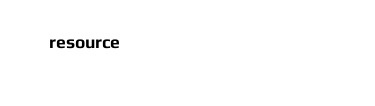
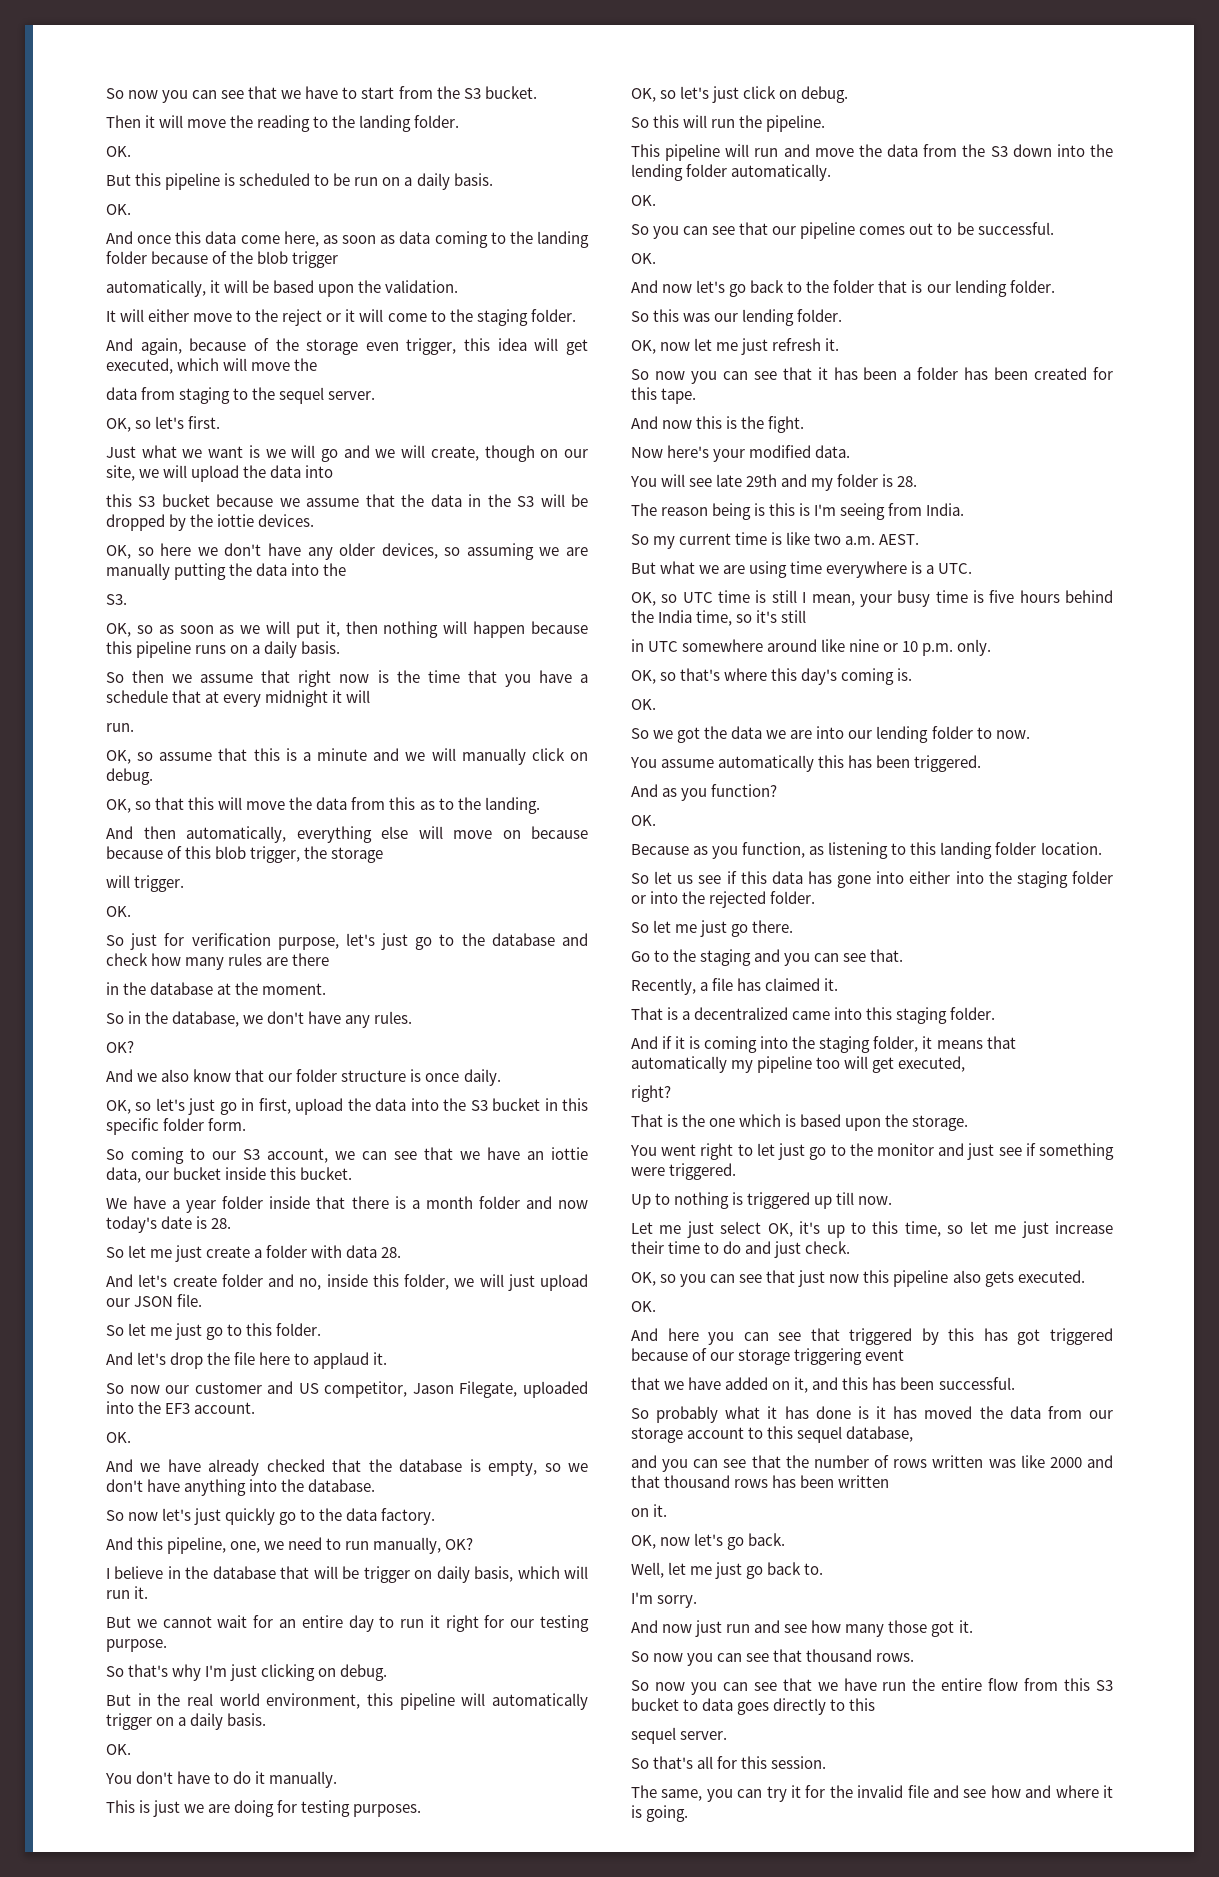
[49,39,120,49] resource -> [106,86,537,103] [106,115,460,132] [106,146,131,157] [106,173,493,190] [106,204,131,215] [106,231,589,248] [106,251,339,268] [106,280,459,297] [106,309,576,326] [106,338,588,355] [106,358,318,374] [106,387,376,404] [106,416,221,432] [106,445,589,462] [106,465,334,482] [106,494,588,507] [106,514,315,531] [106,543,588,560] [106,563,347,580] [106,594,127,605] [106,621,589,638] [106,641,341,658] [106,670,589,687] [106,690,371,707] [106,723,134,732] [106,748,588,765] [106,768,153,785] [106,797,540,814] [106,826,588,843] [106,846,384,863] [106,875,185,892] [106,906,131,917] [106,933,588,950] [106,953,330,970] [106,982,327,995] [106,1011,413,1028] [106,1041,134,1053] [106,1069,501,1086] [106,1098,588,1115] [106,1118,247,1135] [106,1147,588,1164] [106,1167,353,1183] [106,1196,589,1213] [106,1216,232,1233] [106,1245,402,1262] [106,1274,588,1291] [106,1294,203,1307] [106,1323,322,1340] [106,1352,388,1369] [106,1381,588,1398] [106,1401,256,1414] [106,1432,131,1443] [106,1459,588,1476] [106,1479,376,1496] [106,1508,436,1525] [106,1537,474,1554] [106,1566,588,1583] [106,1586,149,1599] [106,1615,589,1632] [106,1639,167,1652] [106,1664,388,1681] [106,1693,588,1710] [106,1713,267,1730] [106,1744,131,1755] [105,1771,338,1788] [106,1800,422,1817] [631,86,849,103] [631,115,826,132] [631,144,1113,161] [631,164,832,181] [631,195,656,206] [631,222,1054,239] [631,253,656,264] [631,280,1055,297] [631,309,843,326] [631,338,840,355] [631,367,1114,384] [631,387,697,404] [631,416,805,433] [631,445,851,462] [630,474,918,491] [631,503,965,520] [631,532,920,549] [631,561,973,578] [631,590,1113,607] [631,610,807,626] [631,639,992,656] [631,668,913,685] [631,699,656,710] [631,726,1030,743] [630,755,982,772] [631,784,778,801] [631,815,656,826] [631,842,1102,859] [631,871,1113,888] [631,891,816,908] [631,920,794,937] [631,949,904,966] [631,978,839,995] [631,1007,996,1024] [631,1036,1016,1053] [631,1056,966,1073] [631,1085,671,1102] [631,1114,969,1131] [630,1143,1114,1160] [631,1163,737,1180] [631,1192,893,1209] [631,1221,1114,1238] [631,1241,851,1258] [631,1270,1085,1287] [631,1301,656,1312] [631,1328,1113,1345] [631,1348,905,1365] [631,1377,1015,1393] [631,1406,1113,1423] [631,1426,914,1443] [631,1455,1113,1472] [631,1475,890,1488] [631,1504,668,1517] [631,1533,786,1550] [631,1562,824,1579] [631,1592,698,1608] [631,1620,973,1637] [631,1649,915,1666] [631,1678,1114,1695] [631,1698,876,1715] [631,1727,728,1744] [631,1756,827,1769] [631,1785,1113,1802] [631,1805,689,1822] So now you can see that we have to start from the S3 bucket. // Then it will move the reading to the landing folder. // OK. // But this pipeline is scheduled to be run on a daily basis. // OK. // And once this data come here, as soon as data coming to the landing folder because of the blob trigger // automatically, it will be based upon the validation. // It will either move to the reject or it will come to the staging folder. // And again, because of the storage even trigger, this idea will get executed, which will move the // data from staging to the sequel server. // OK, so let's first. // Just what we want is we will go and we will create, though on our site, we will upload the data into // this S3 bucket because we assume that the data in the S3 will be dropped by the iottie devices. // OK, so here we don't have any older devices, so assuming we are manually putting the data into the // S3. // OK, so as soon as we will put it, then nothing will happen because this pipeline runs on a daily basis. // So then we assume that right now is the time that you have a schedule that at every midnight it will // run. // OK, so assume that this is a minute and we will manually click on debug. // OK, so that this will move the data from this as to the landing. // And then automatically, everything else will move on because because of this blob trigger, the storage // will trigger. // OK. // So just for verification purpose, let's just go to the database and check how many rules are there // in the database at the moment. // So in the database, we don't have any rules. // OK? // And we also know that our folder structure is once daily. // OK, so let's just go in first, upload the data into the S3 bucket in this specific folder form. // So coming to our S3 account, we can see that we have an iottie data, our bucket inside this bucket. // We have a year folder inside that there is a month folder and now today's date is 28. // So let me just create a folder with data 28. // And let's create folder and no, inside this folder, we will just upload our JSON file. // So let me just go to this folder. // And let's drop the file here to applaud it. // So now our customer and US competitor, Jason Filegate, uploaded into the EF3 account. // OK. // And we have already checked that the database is empty, so we don't have anything into the database. // So now let's just quickly go to the data factory. // And this pipeline, one, we need to run manually, OK? // I believe in the database that will be trigger on daily basis, which will run it. // But we cannot wait for an entire day to run it right for our testing purpose. // So that's why I'm just clicking on debug. // But in the real world environment, this pipeline will automatically trigger on a daily basis. // OK. // You don't have to do it manually. // This is just we are doing for testing purposes. // OK, so let's just click on debug. // So this will run the pipeline. // This pipeline will run and move the data from the S3 down into the lending folder automatically. // OK. // So you can see that our pipeline comes out to be successful. // OK. // And now let's go back to the folder that is our lending folder. // So this was our lending folder. // OK, now let me just refresh it. // So now you can see that it has been a folder has been created for this tape. // And now this is the fight. // Now here's your modified data. // You will see late 29th and my folder is 28. // The reason being is this is I'm seeing from India. // So my current time is like two a.m. AEST. // But what we are using time everywhere is a UTC. // OK, so UTC time is still I mean, your busy time is five hours behind the India time, so it's still // in UTC somewhere around like nine or 10 p.m. only. // OK, so that's where this day's coming is. // OK. // So we got the data we are into our lending folder to now. // You assume automatically this has been triggered. // And as you function? // OK. // Because as you function, as listening to this landing folder location. // So let us see if this data has gone into either into the staging folder or into the rejected folder. // So let me just go there. // Go to the staging and you can see that. // Recently, a file has claimed it. // That is a decentralized came into this staging folder. // And if it is coming into the staging folder, it means that automatically my pipeline too will get executed, // right? // That is the one which is based upon the storage. // You went right to let just go to the monitor and just see if something were triggered. // Up to nothing is triggered up till now. // Let me just select OK, it's up to this time, so let me just increase their time to do and just check. // OK, so you can see that just now this pipeline also gets executed. // OK. // And here you can see that triggered by this has got triggered because of our storage triggering event // that we have added on it, and this has been successful. // So probably what it has done is it has moved the data from our storage account to this sequel database, // and you can see that the number of rows written was like 2000 and that thousand rows has been written // on it. // OK, now let's go back. // Well, let me just go back to. // I'm sorry. // And now just run and see how many those got it. // So now you can see that thousand rows. // So now you can see that we have run the entire flow from this S3 bucket to data goes directly to this // sequel server. // So that's all for this session. // The same, you can try it for the invalid file and see how and where it is going.

